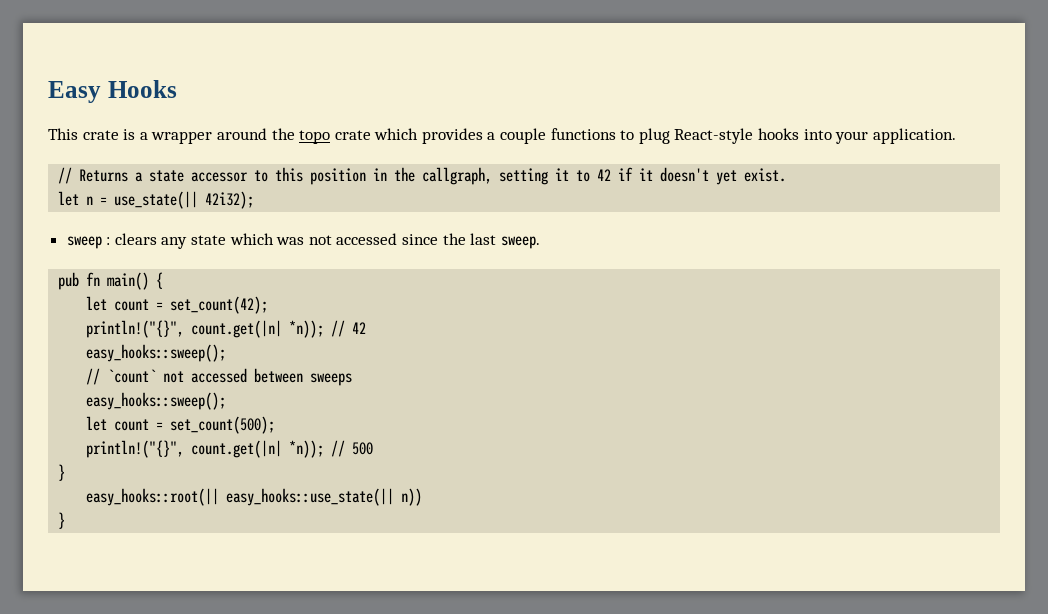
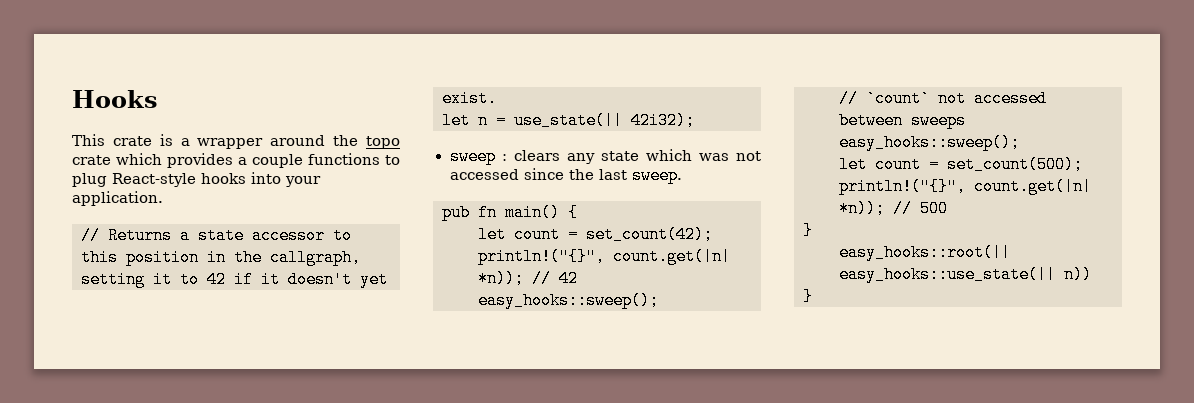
[48,81,101,103] Easy -> (72, 99) none

